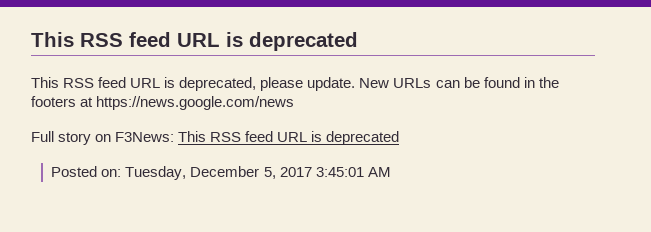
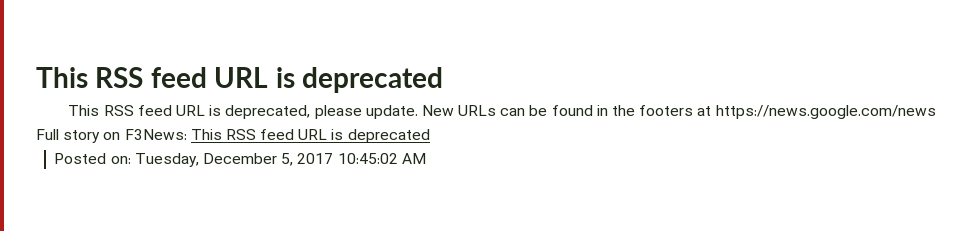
[315,167,364,177] 3:45:01 -> [337,153,398,164] 10:45:02

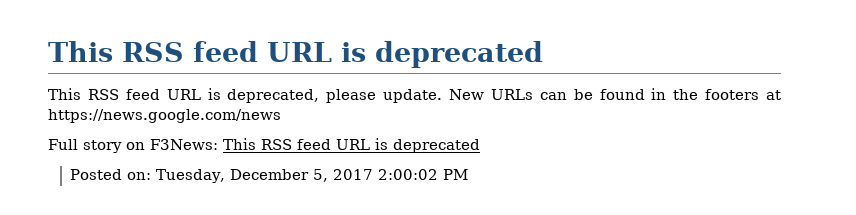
[337,153,426,164] 10:45:02 AM -> [378,169,469,180] 2:00:02 PM

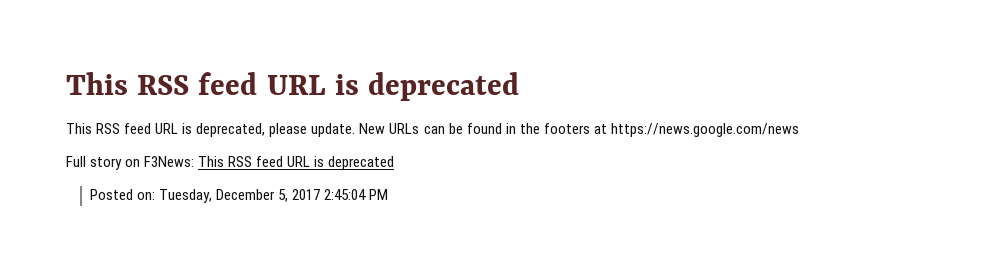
[378,169,439,180] 2:00:02 -> [324,189,367,200] 2:45:04

